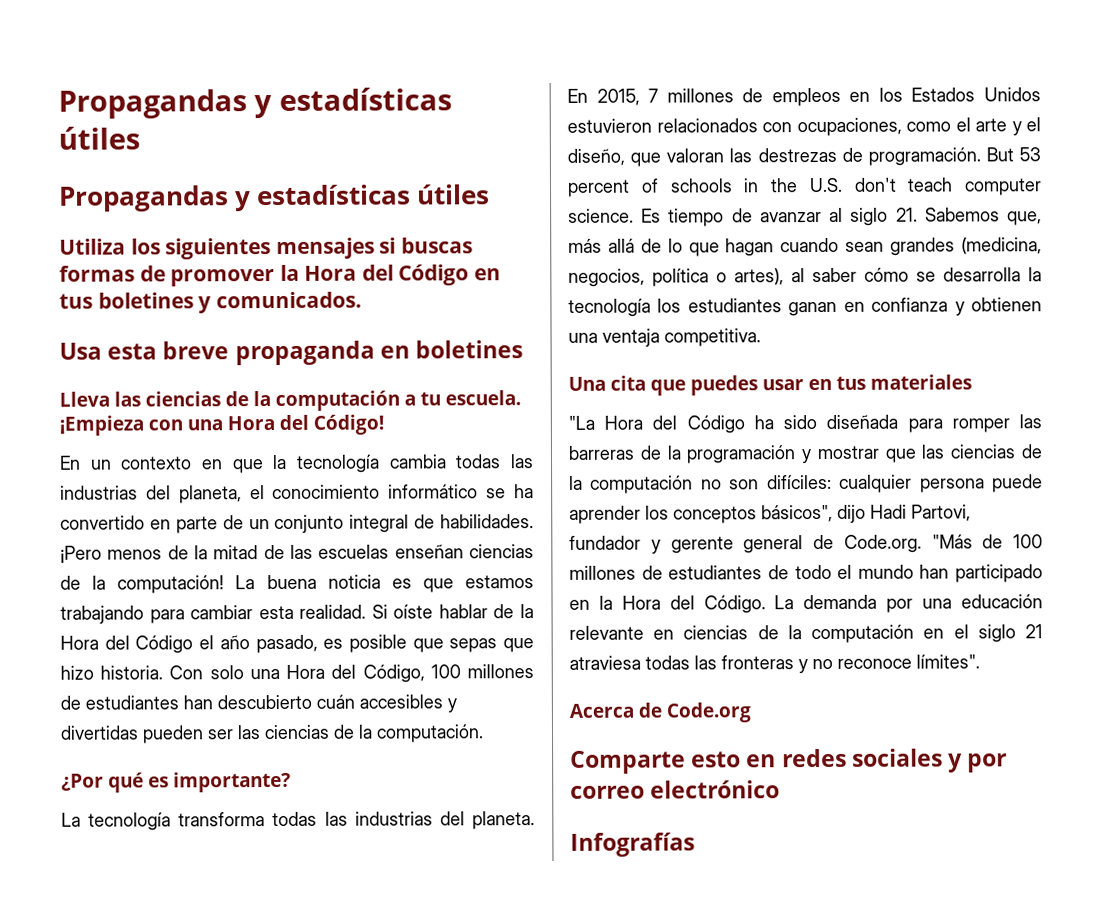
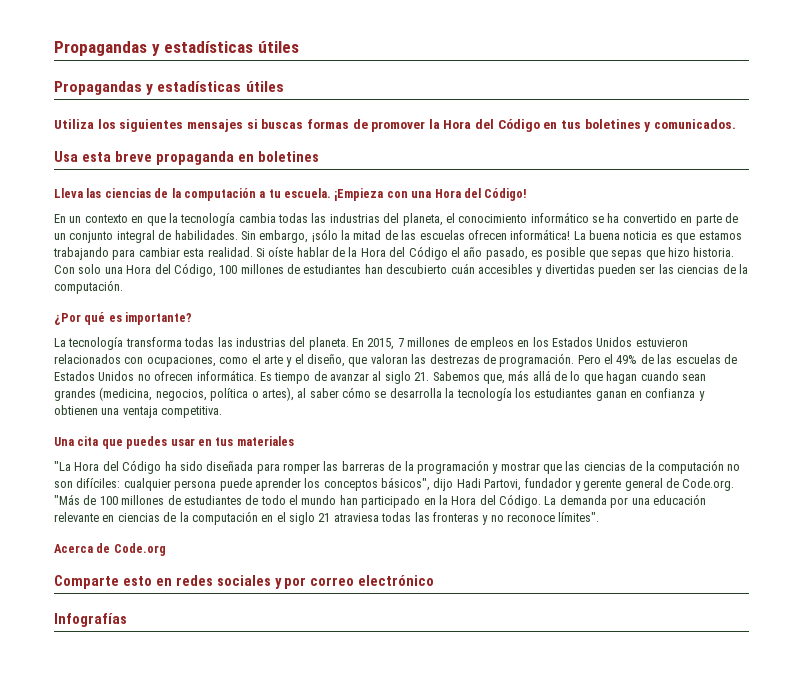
[60,545,189,564] ¡Pero menos de -> [240,229,338,243] Sin embargo, ¡sólo
[394,544,534,559] [60,575,225,594] enseñan ciencias de la computación! -> [467,229,571,240] ofrecen informática!
[985,147,1041,162] [567,177,1042,197] [568,208,634,223] But 53 percent of schools in the U.S. don't teach computer science. -> [577,354,737,364] [54,370,257,381] Pero el 49% de las escuelas de Estados Unidos no ofrecen informática.

